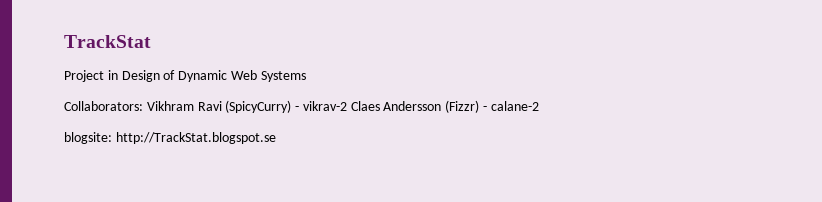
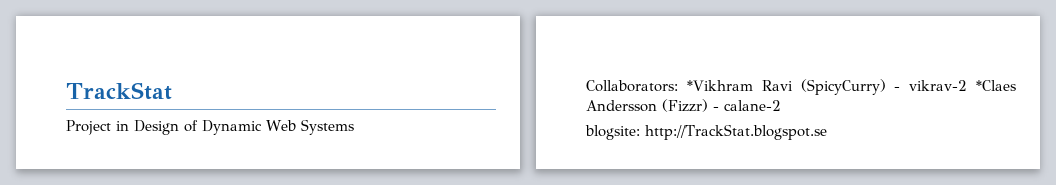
[146,101,194,111] Vikhram -> [686,80,753,91] *Vikhram
[350,101,380,111] Claes -> [976,80,1016,91] *Claes

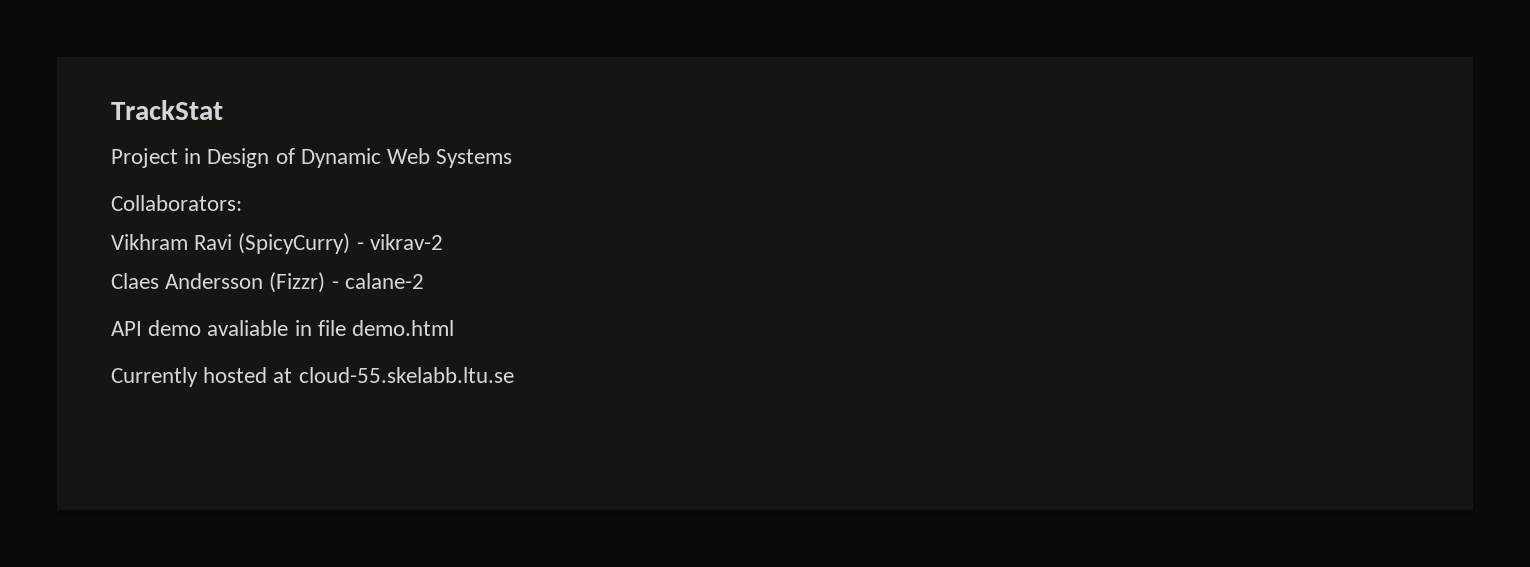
[686,80,753,91] *Vikhram -> [111,234,188,250] // Vikhram
[976,80,1016,91] *Claes -> [111,273,159,289] // Claes
[585,124,827,140] blogsite: http://TrackStat.blogspot.se -> [111,320,455,336] [111,367,514,387] API demo avaliable in file demo.html // Currently hosted at cloud-55.skelabb.ltu.se

